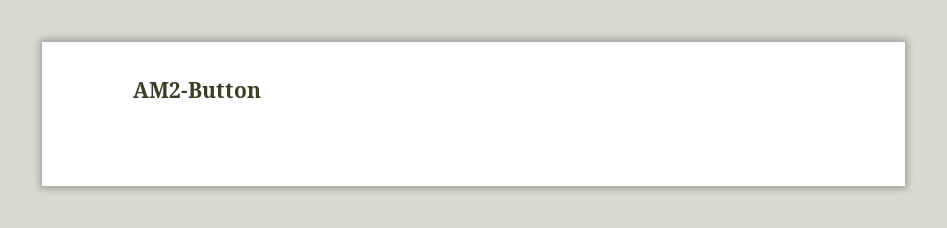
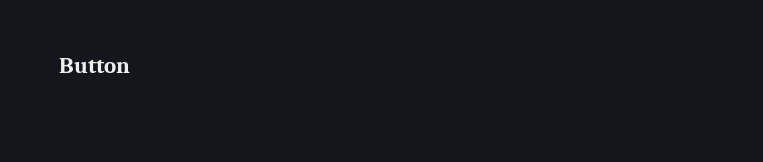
[133,82,261,98] AM2-Button -> [59,58,130,73] Button

